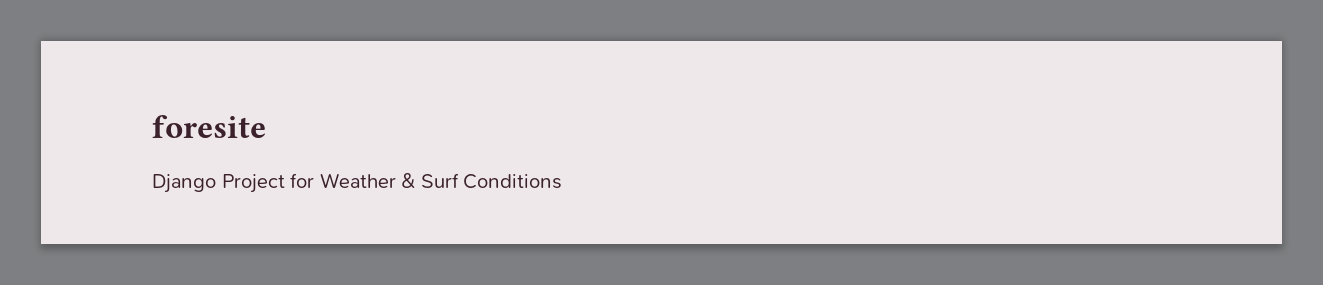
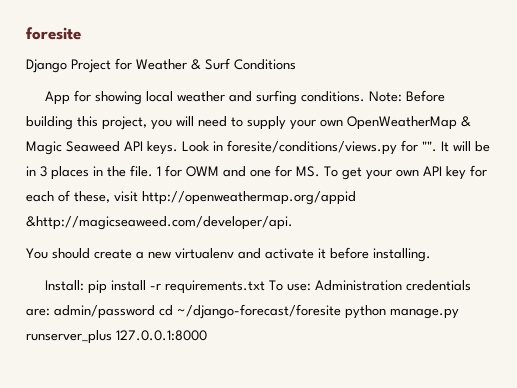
(563, 181) none -> [44,90,445,105] [26,116,471,130] [26,140,490,155] [26,165,487,180] [26,190,356,205] [26,216,293,230] [26,247,431,262] [44,280,471,294] [26,304,459,319] [26,330,207,344] // App for showing local weather and surfing conditions. Note: Before building this project, you will need to supply your own OpenWeatherMap & Magic Seaweed API keys. Look in foresite/conditions/views.py for "". It will be in 3 places in the file. 1 for OWM and one for MS. To get your own API key for each of these, visit http://openweathermap.org/appid &http://magicseaweed.com/developer/api. // You should create a new virtualenv and activate it before installing. // Install: pip install -r requirements.txt To use: Administration credentials are: admin/password cd ~/django-forecast/foresite python manage.py runserver_plus 127.0.0.1:8000

